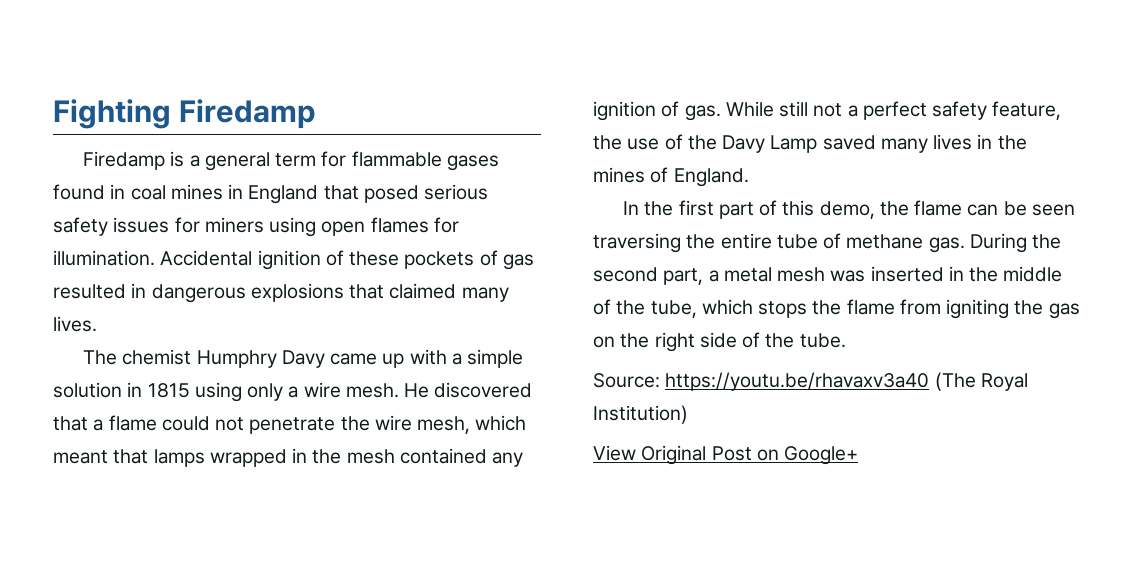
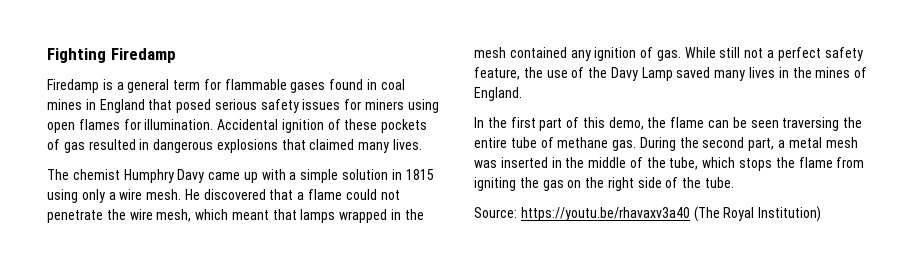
[593,445,859,465] // View Original Post on Google+ -> (822, 214) none

